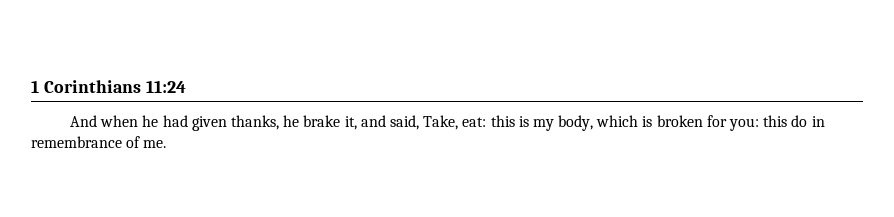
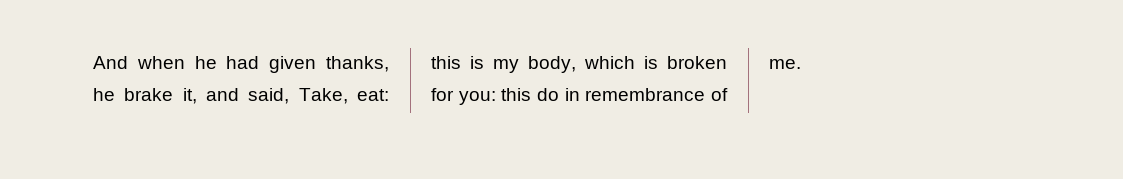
[31,80,186,93] 1 Corinthians 11:24 // -> (93, 62) none

